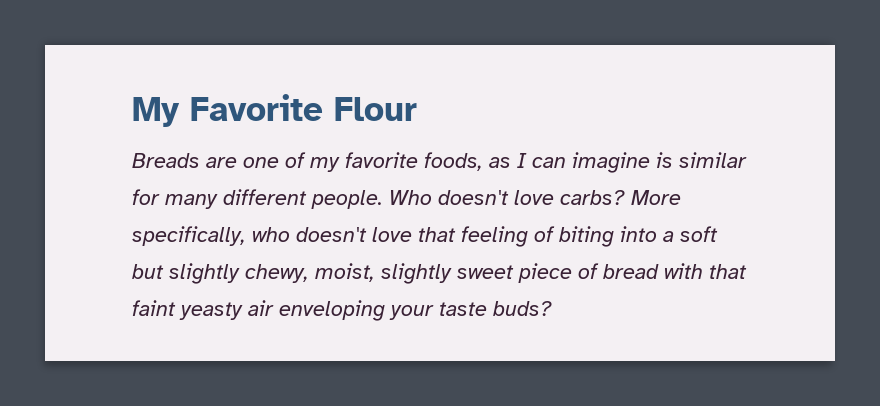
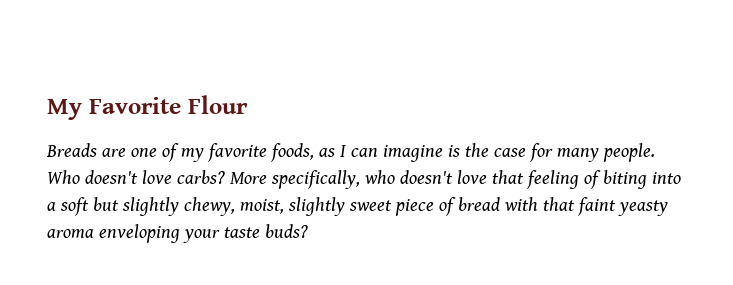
[679,152,747,168] similar -> [464,143,526,157] the case
[223,189,307,205] different -> (599, 155) none
[248,300,274,316] air -> [47,229,94,238] aroma

